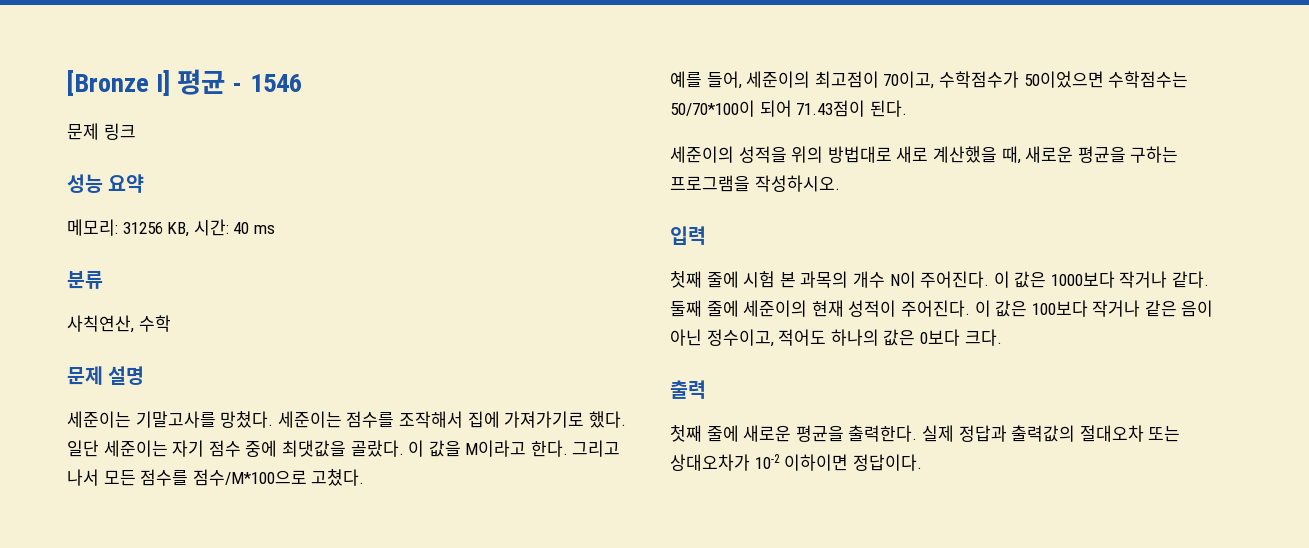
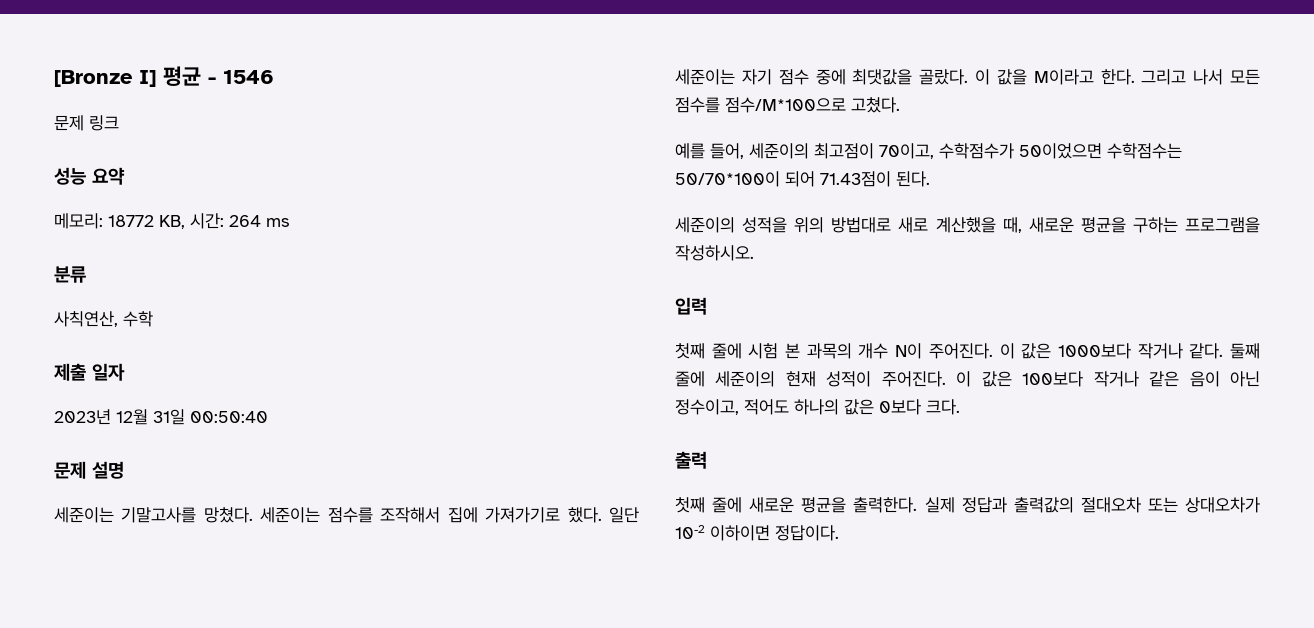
[122,222,163,234] 31256 -> [108,215,154,227] 18772
[233,222,250,234] 40 -> [229,215,261,227] 264
(171, 323) none -> [54,363,125,381] [54,409,268,425] // 제출 일자 // 2023년 12월 31일 00:50:40

